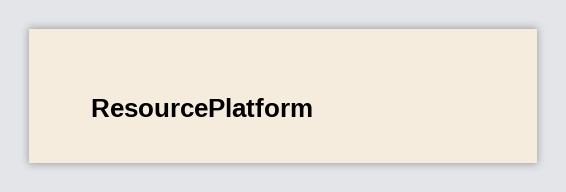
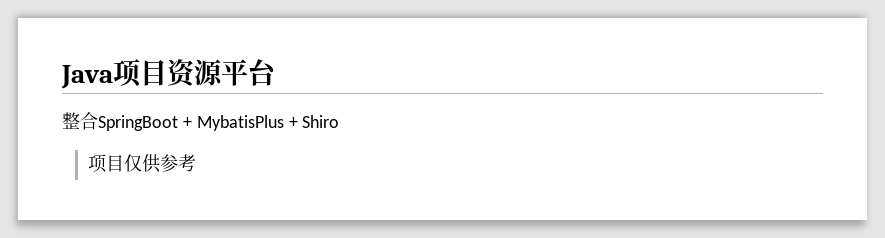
[91,98,313,117] ResourcePlatform -> [61,59,276,89] [62,112,340,131] [88,154,197,173] Java项目资源平台 // 整合SpringBoot + MybatisPlus + Shiro // 项目仅供参考

